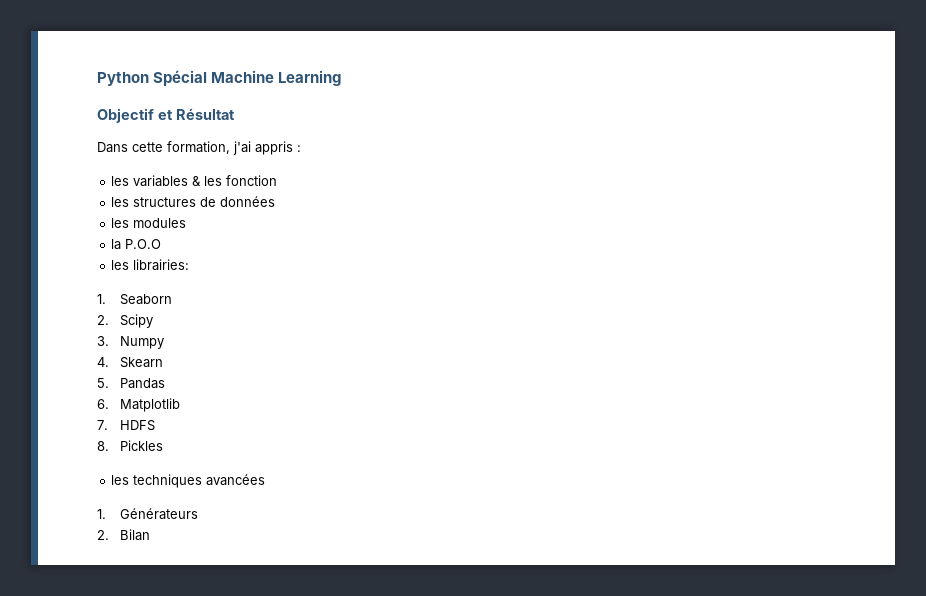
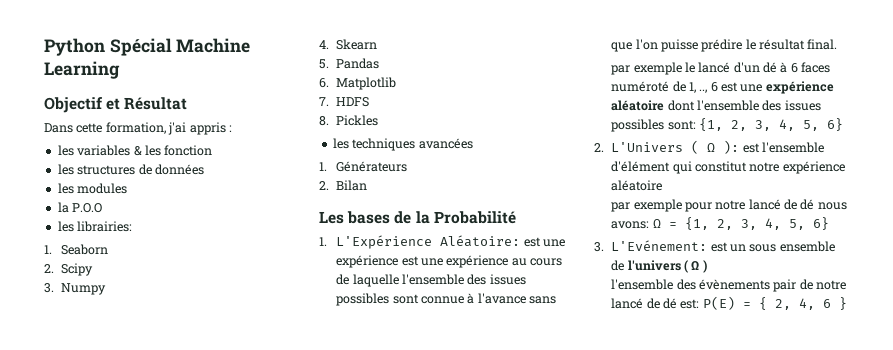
(151, 535) none -> [319,211,516,224] [319,235,565,249] [336,255,563,268] [336,274,526,287] [336,293,557,306] [611,39,838,52] [611,62,831,75] [611,81,834,94] [611,100,821,111] [611,118,843,132] [594,140,824,154] [611,161,845,174] [611,180,663,191] [611,199,847,212] [611,217,829,230] [594,240,835,252] [611,260,707,273] [611,279,847,292] [611,296,847,310] // Les bases de la Probabilité // 1. L'Expérience Aléatoire: est une expérience est une expérience au cours de laquelle l'ensemble des issues possibles sont connue à l'avance sans que l'on puisse prédire le résultat final. // par exemple le lancé d'un dé à 6 faces numéroté de 1, .., 6 est une expérience aléatoire dont l'ensemble des issues possibles sont: {1, 2, 3, 4, 5, 6} // 2. L'Univers ( Ω ): est l'ensemble d'élément qui constitut notre expérience aléatoire // par exemple pour notre lancé de dé nous avons: Ω = {1, 2, 3, 4, 5, 6} // 3. L'Evénement: est un sous ensemble de l'univers ( Ω ) // l'ensemble des évènements pair de notre lancé de dé est: P(E) = { 2, 4, 6 }

